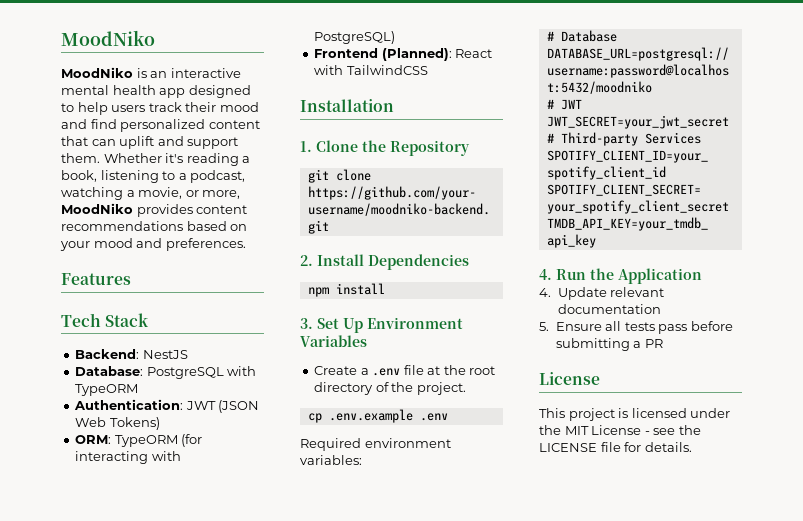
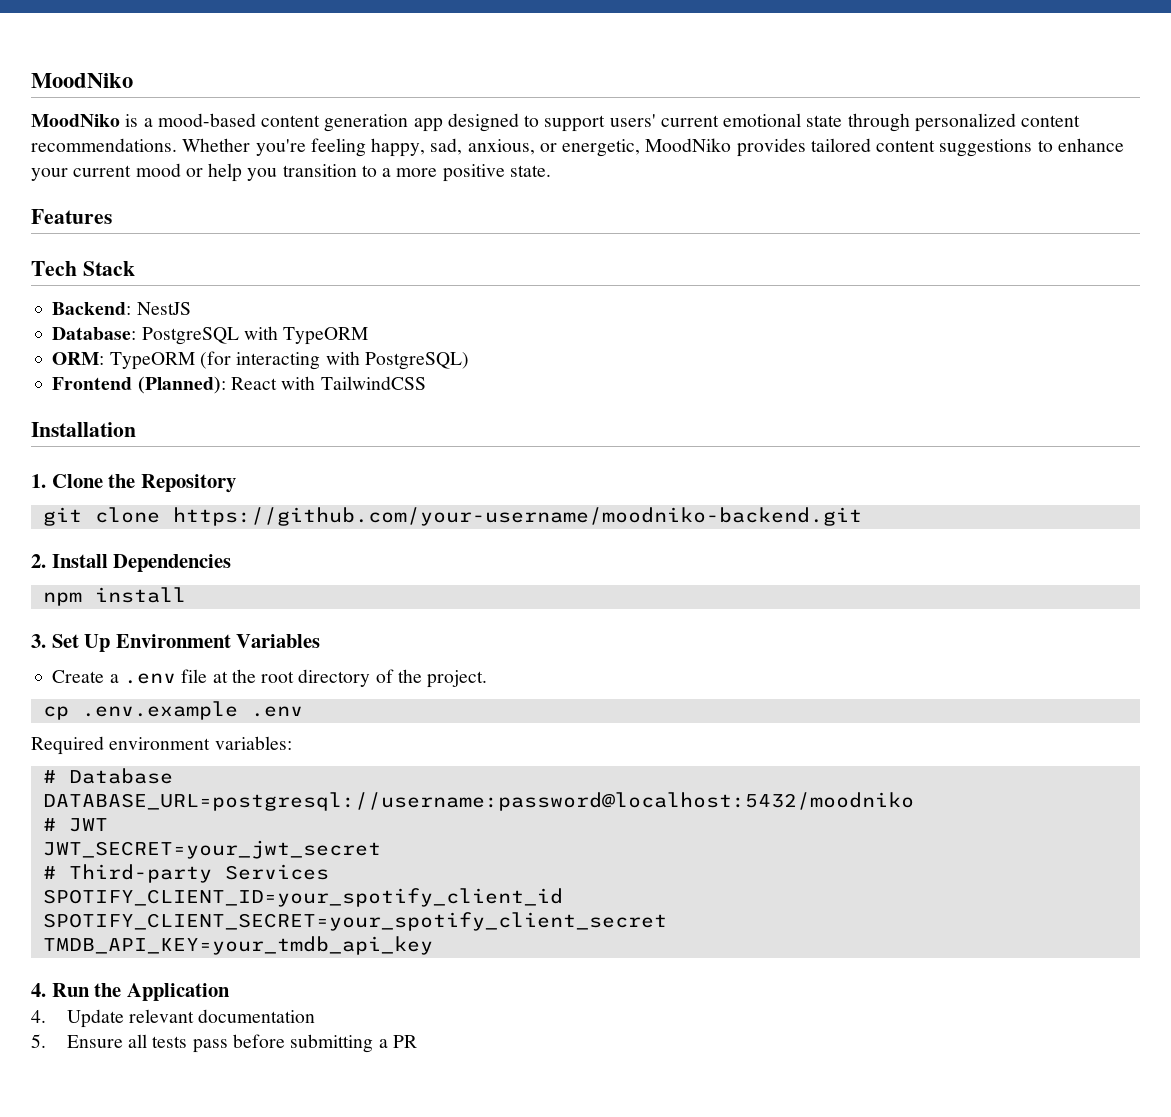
[150,68,241,78] [61,85,251,98] [61,102,259,115] [61,119,260,132] [61,136,239,149] [61,153,251,166] [61,170,246,183] [61,187,241,200] [61,203,248,217] [61,221,248,231] [60,238,246,251] an interactive mental health app designed to help users track their mood and find personalized content that can uplift and support them. Whether it's reading a book, listening to a podcast, watching a movie, or more, MoodNiko provides content recommendations based on your mood and preferences. -> [143,113,1081,132] [31,138,1124,157] [31,163,551,182] a mood-based content generation app designed to support users' current emotional state through personalized content recommendations. Whether you're feeling happy, sad, anxious, or energetic, MoodNiko provides tailored content suggestions to enhance your current mood or help you transition to a more positive state.
[74,399,260,413] [75,417,160,430] // Authentication: JWT (JSON Web Tokens) -> (369, 336) none
[539,372,600,385] [539,408,731,421] [539,425,701,435] [539,442,692,452] // License // This project is licensed under the MIT License - see the LICENSE file for details. -> (417, 1041) none

